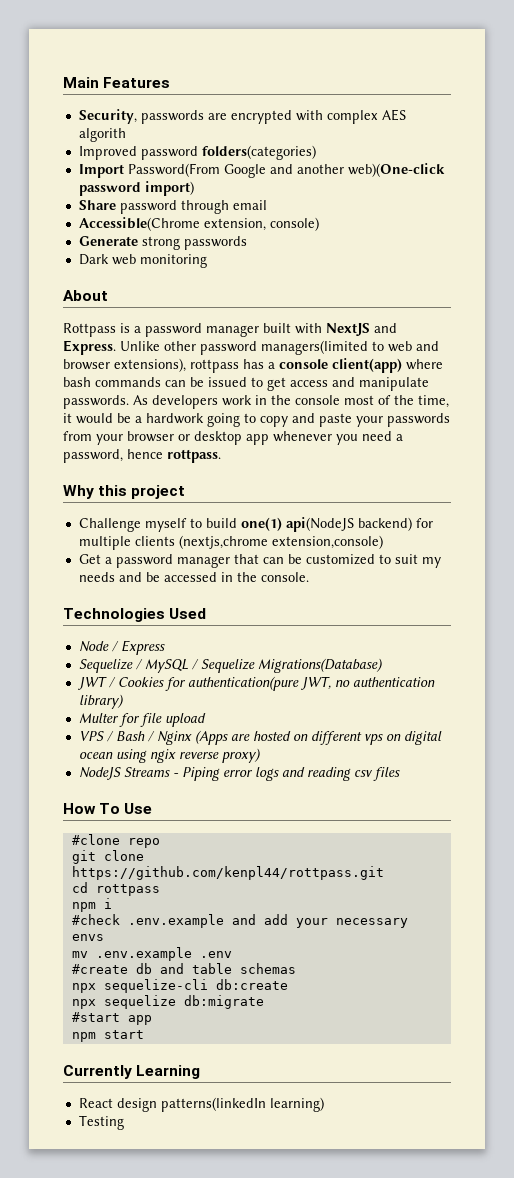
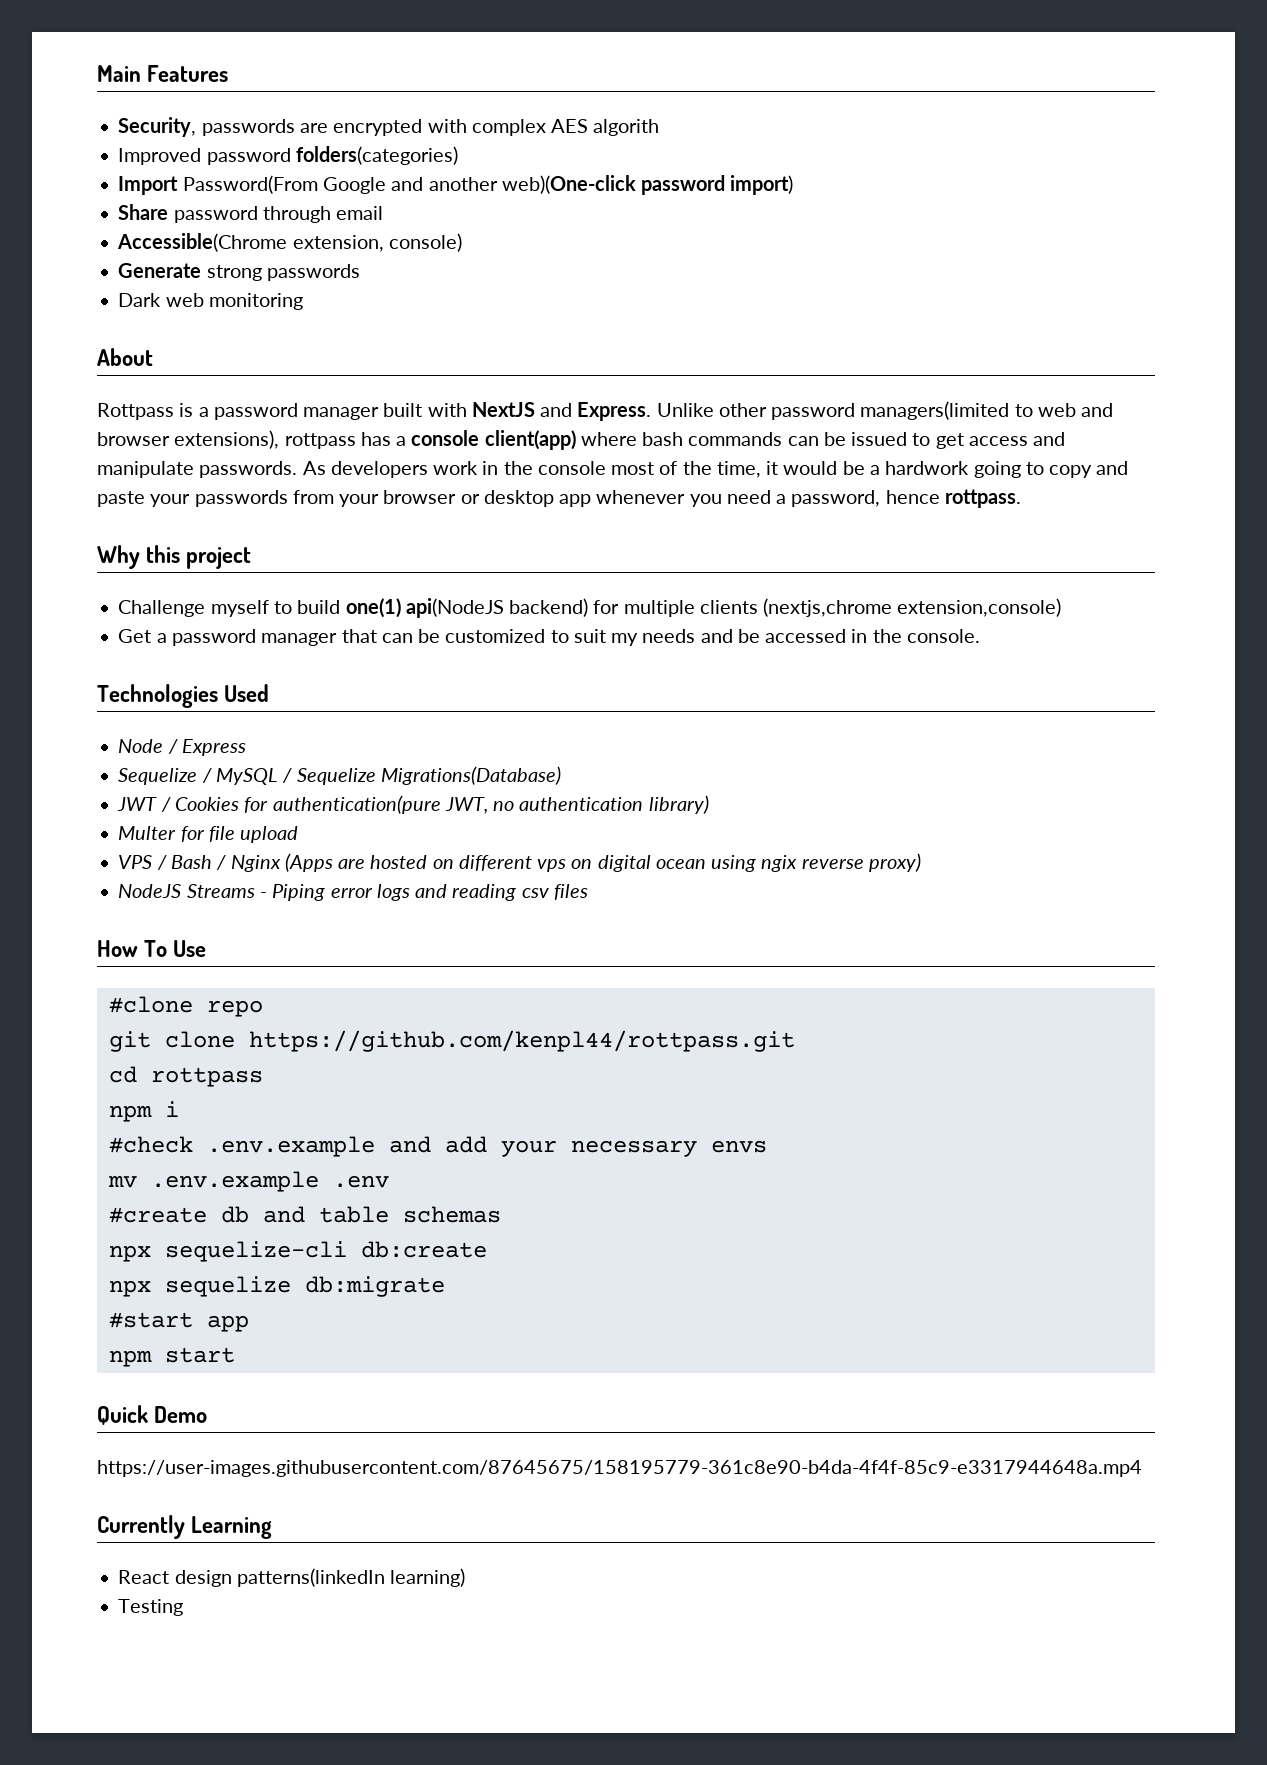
(144, 1034) none -> [97,1405,208,1425] [97,1460,1142,1477] // Quick Demo // https://user-images.githubusercontent.com/87645675/158195779-361c8e90-b4da-4f4f-85c9-e3317944648a.mp4

